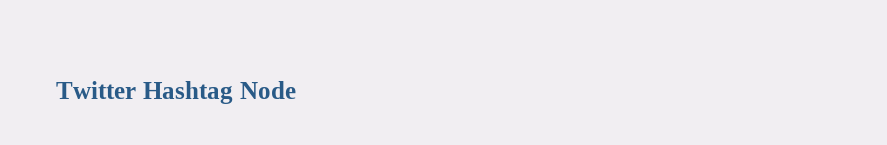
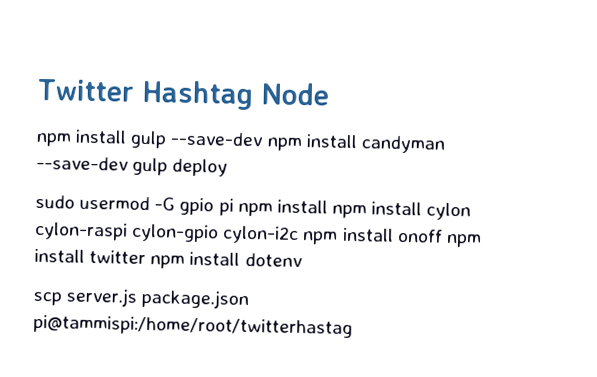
(296, 90) none -> [36,129,446,154] [36,155,229,177] [35,194,472,221] [34,221,482,248] [34,248,303,269] [33,287,251,310] [33,314,353,339] // npm install gulp --save-dev npm install candyman --save-dev gulp deploy // sudo usermod -G gpio pi npm install npm install cylon cylon-raspi cylon-gpio cylon-i2c npm install onoff npm install twitter npm install dotenv // scp server.js package.json pi@tammispi:/home/root/twitterhastag

